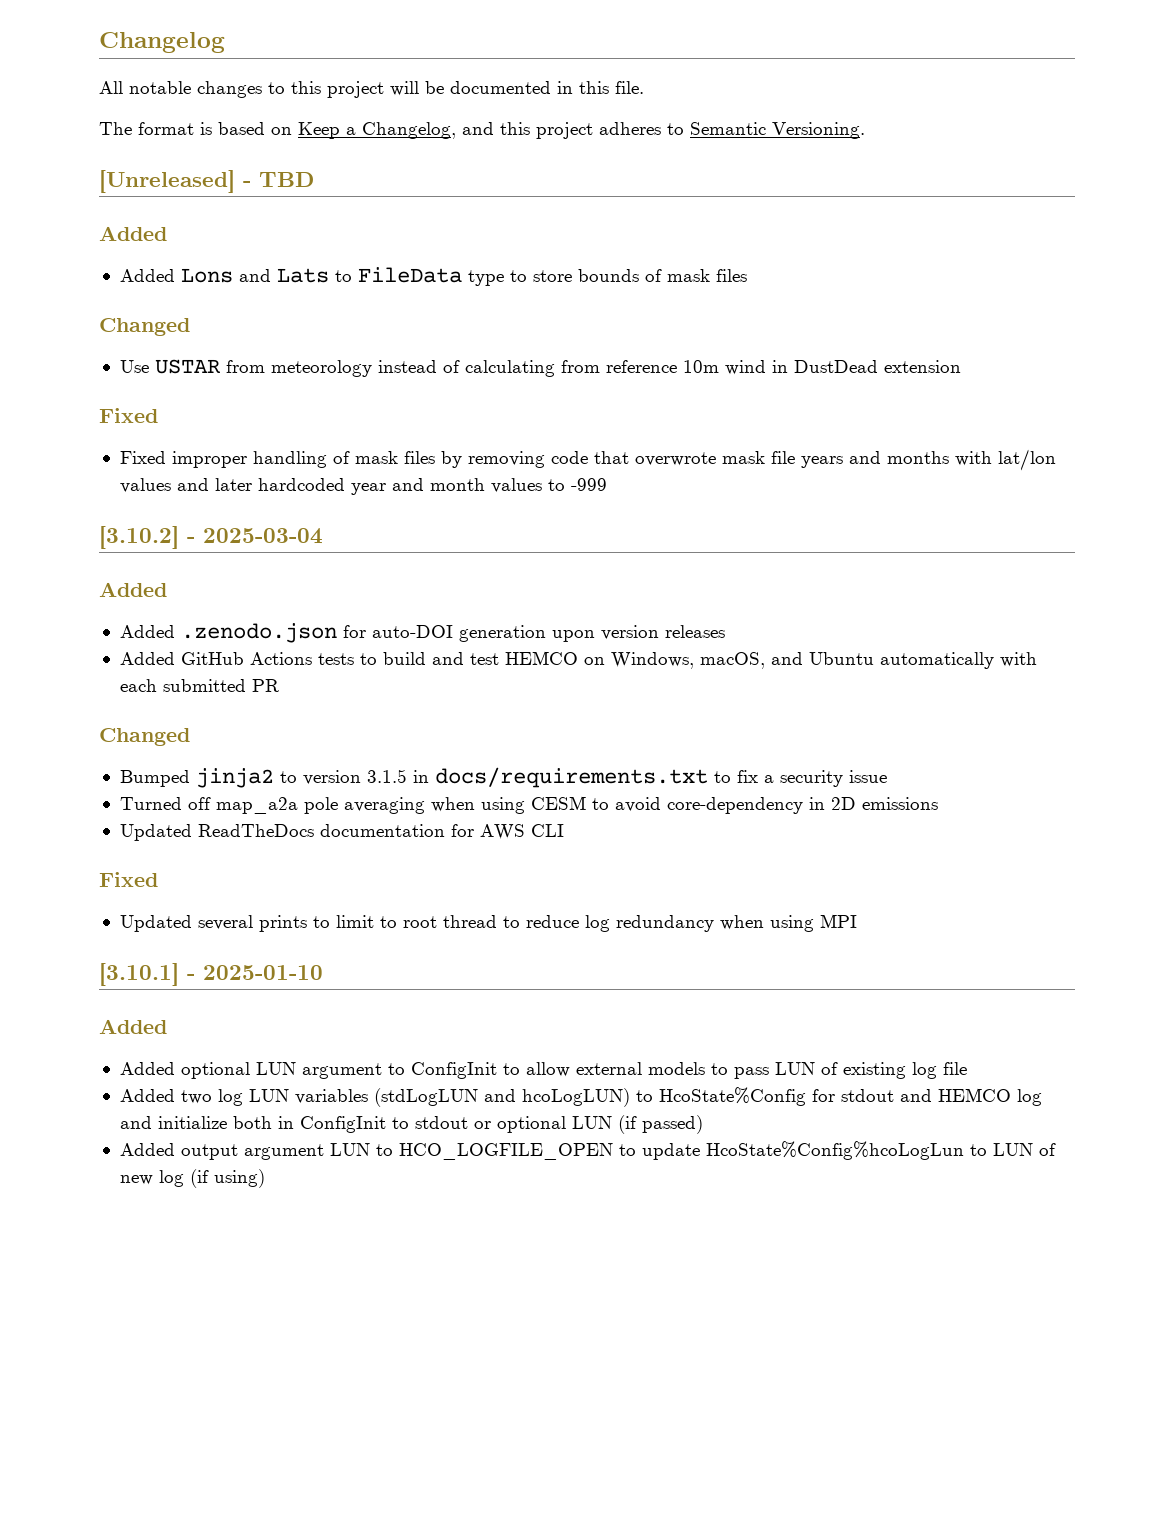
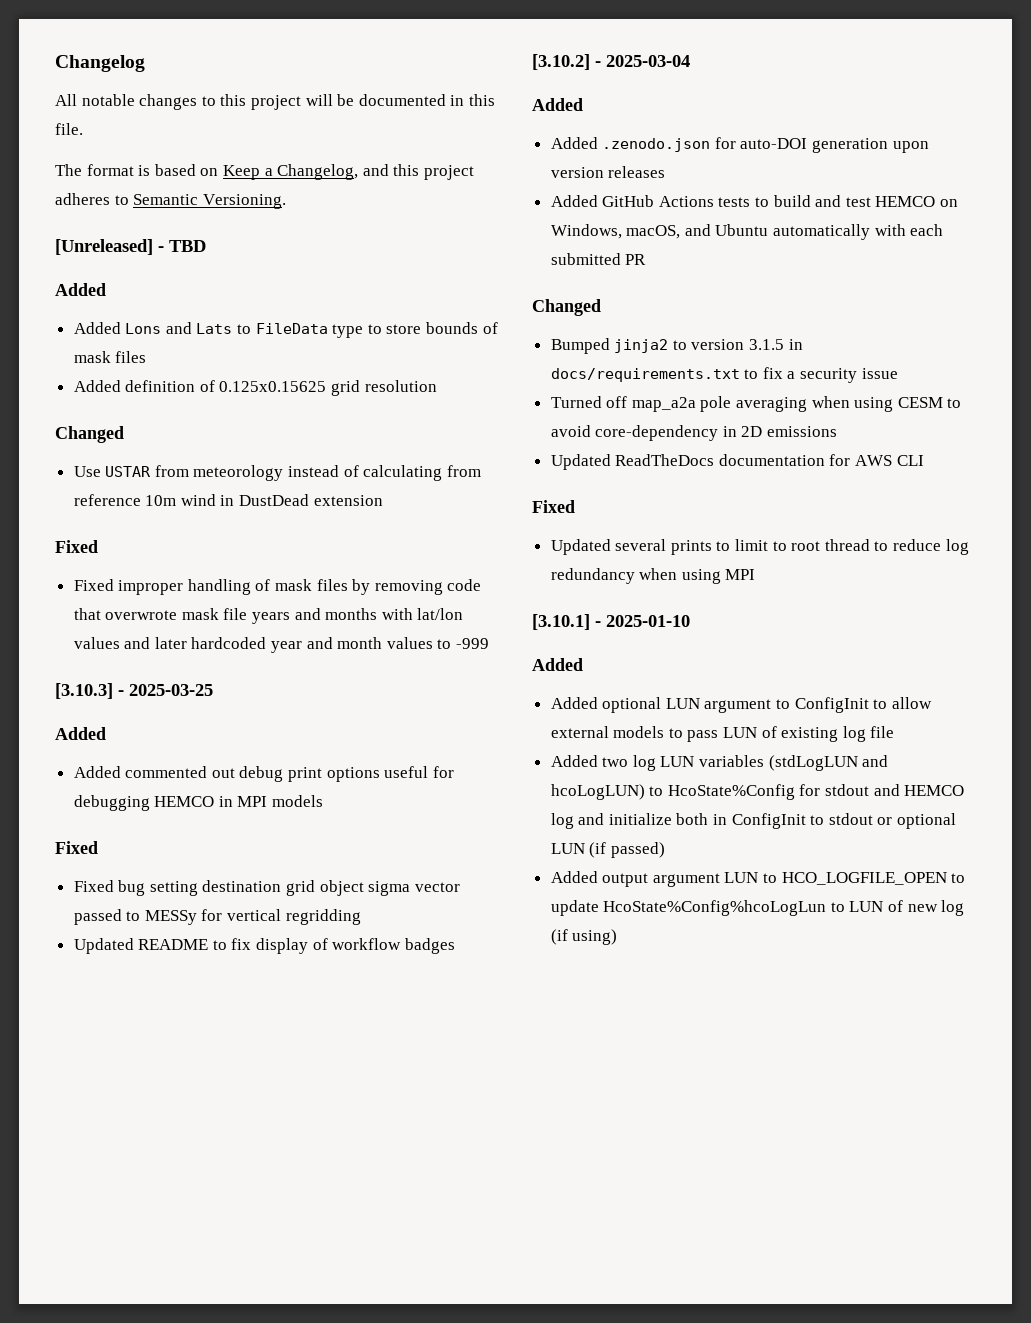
(747, 275) none -> [73,380,437,396] // Added definition of 0.125x0.15625 grid resolution
(607, 484) none -> [55,683,213,699] [55,727,106,740] [73,766,454,782] [73,795,324,811] [55,841,98,854] [73,880,460,896] [73,909,361,925] [73,938,455,954] // [3.10.3] - 2025-03-25 // Added // Added commented out debug print options useful for debugging HEMCO in MPI models // Fixed // Fixed bug setting destination grid object sigma vector passed to MESSy for vertical regridding // Updated README to fix display of workflow badges

